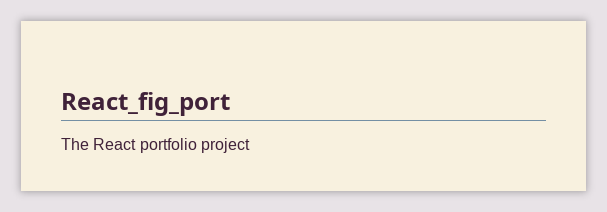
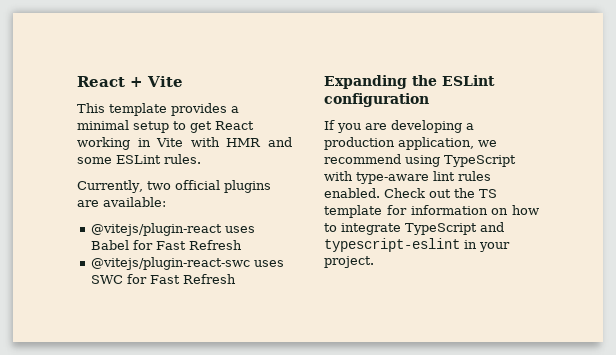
[61,92,230,116] [61,138,250,153] React_fig_port // The React portfolio project -> [77,76,183,87] [77,103,239,116] [77,120,254,133] [77,137,292,150] [77,154,201,164] [77,180,271,193] [77,197,166,207] [90,223,255,236] [90,240,242,250] [90,257,284,270] [90,274,236,284] [324,75,495,89] [324,93,429,107] [324,120,474,133] [324,137,497,150] [324,154,516,167] [324,171,491,184] [324,188,497,198] [324,205,539,218] [324,222,504,235] [324,238,510,252] [324,256,374,268] React + Vite // This template provides a minimal setup to get React working in Vite with HMR and some ESLint rules. // Currently, two official plugins are available: // @vitejs/plugin-react uses Babel for Fast Refresh // @vitejs/plugin-react-swc uses SWC for Fast Refresh // Expanding the ESLint configuration // If you are developing a production application, we recommend using TypeScript with type-aware lint rules enabled. Check out the TS template for information on how to integrate TypeScript and typescript-eslint in your project.

